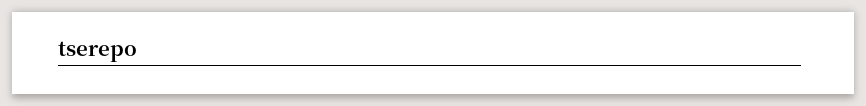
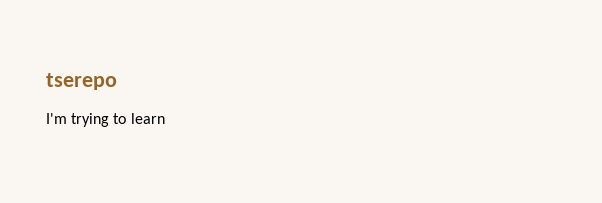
(137, 51) none -> [46,113,165,127] // I'm trying to learn

